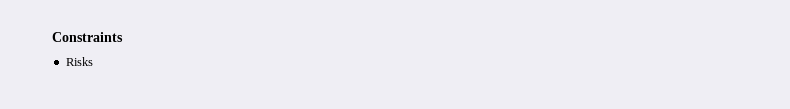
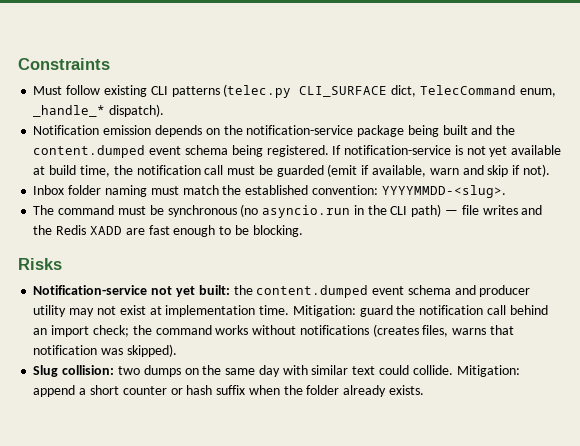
[65,57,93,66] Risks -> [33,84,556,98] [33,104,165,117] [33,125,516,137] [33,145,562,158] [33,164,550,177] [33,185,506,198] [33,204,543,218] [33,225,303,237] [18,258,62,270] [33,285,531,298] [33,305,548,317] [33,324,514,337] [33,344,177,357] [33,365,520,377] [33,385,424,397] Must follow existing CLI patterns (telec.py CLI_SURFACE dict, TelecCommand enum, _handle_* dispatch). // Notification emission depends on the notification-service package being built and the content.dumped event schema being registered. If notification-service is not yet available at build time, the notification call must be guarded (emit if available, warn and skip if not). // Inbox folder naming must match the established convention: YYYYMMDD-<slug>. // The command must be synchronous (no asyncio.run in the CLI path) — file writes and the Redis XADD are fast enough to be blocking. // Risks // Notification-service not yet built: the content.dumped event schema and producer utility may not exist at implementation time. Mitigation: guard the notification call behind an import check; the command works without notifications (creates files, warns that notification was skipped). // Slug collision: two dumps on the same day with similar text could collide. Mitigation: append a short counter or hash suffix when the folder already exists.

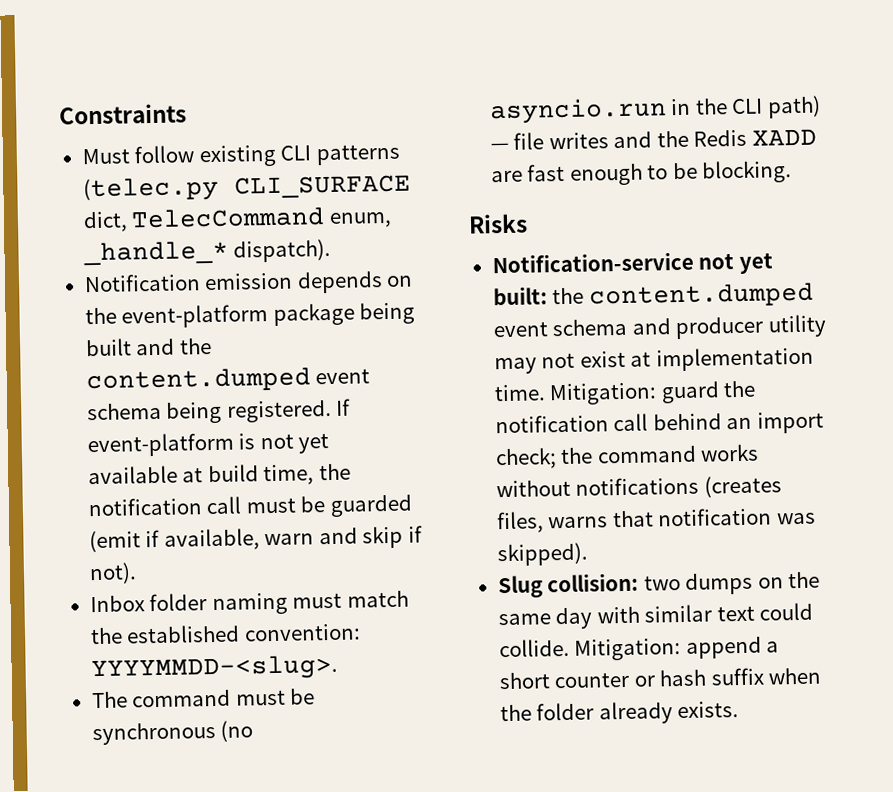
[246,125,354,135] notification-service -> [121,304,269,329] event-platform
[344,145,452,155] notification-service -> [86,432,234,458] event-platform

